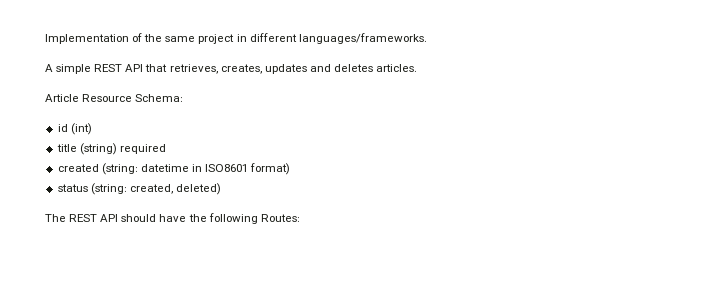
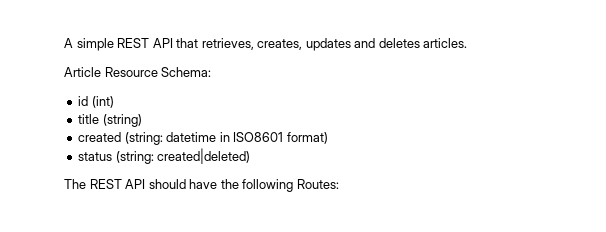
[45,33,427,44] Implementation of the same project in different languages/frameworks. // -> (64, 43) none
[119,144,166,154] required -> (142, 120) none
[129,183,221,195] created, deleted) -> [157,148,251,164] created|deleted)

